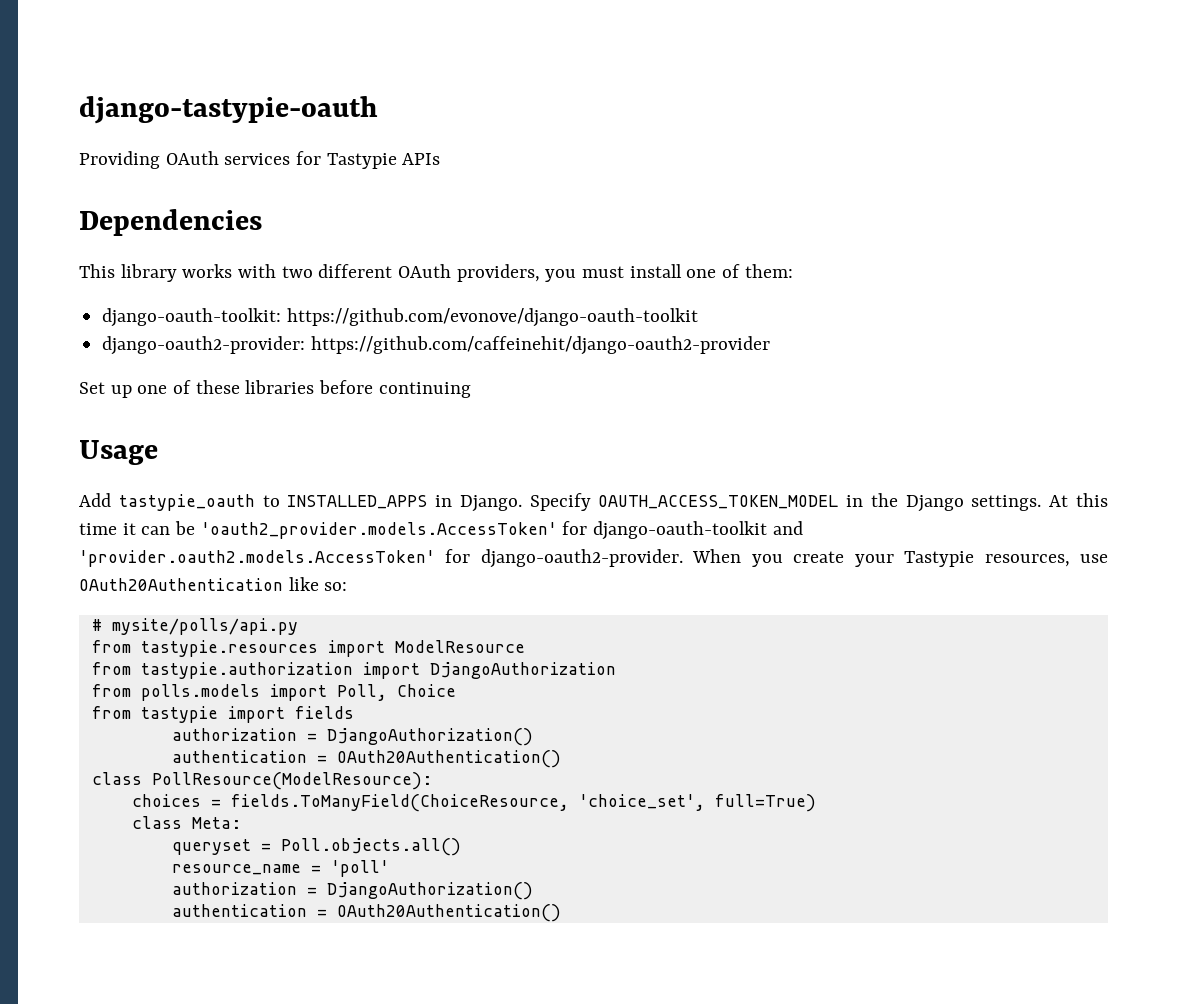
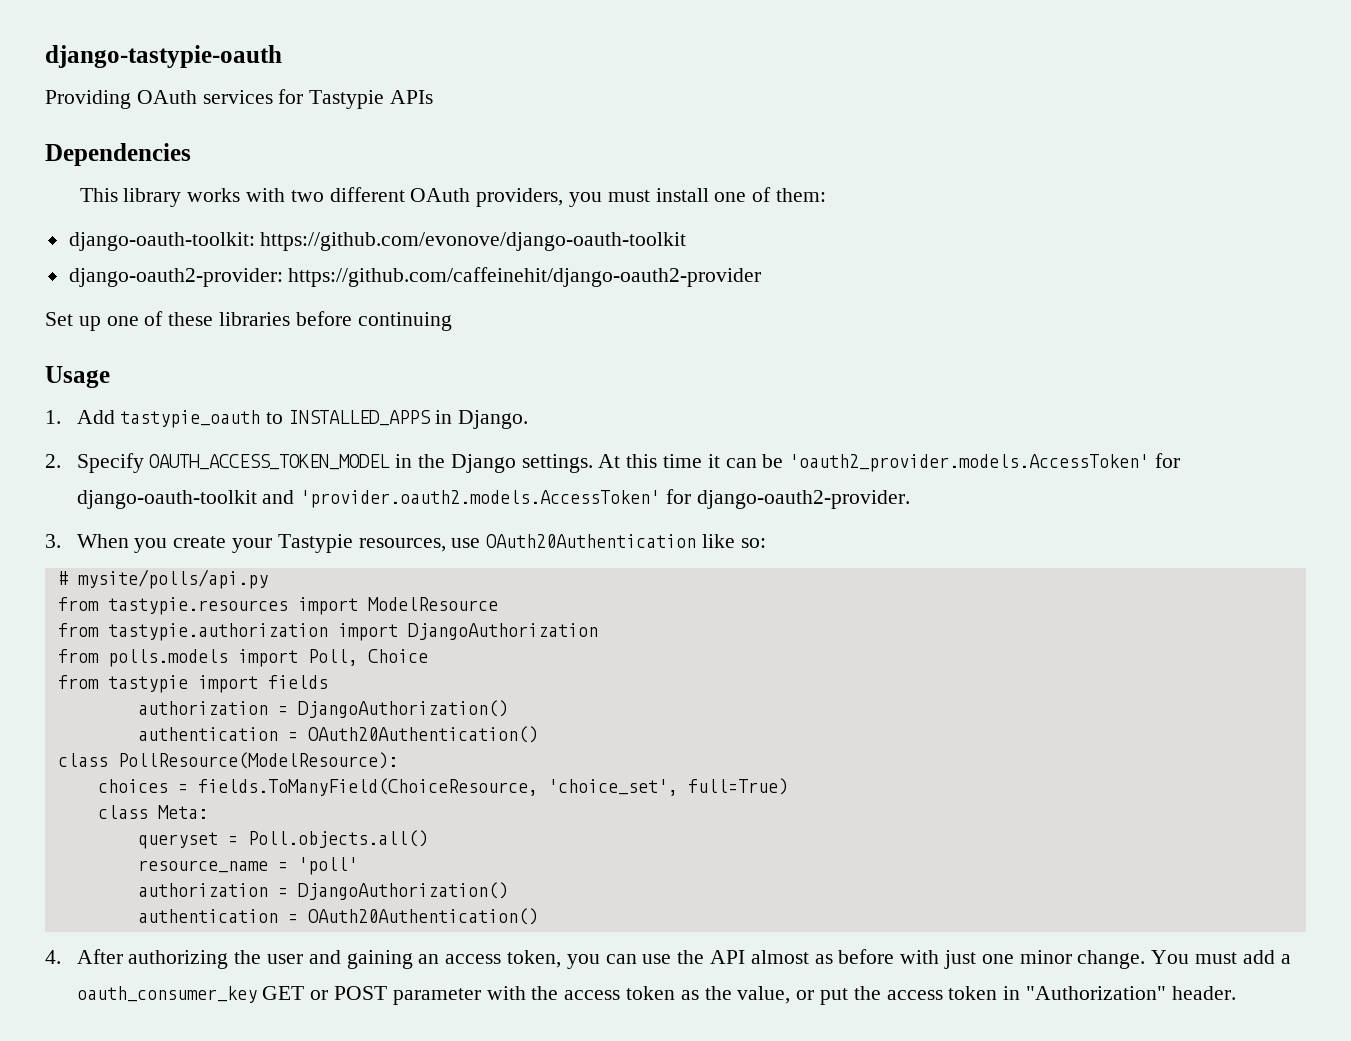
(158, 452) none -> [45,410,61,424] 1.
(522, 503) none -> [45,454,61,468] // 2.
(683, 558) none -> [45,534,61,548] // 3.
(561, 913) none -> [45,949,1291,969] [76,986,1236,1005] // 4. After authorizing the user and gaining an access token, you can use the API almost as before with just one minor change. You must add a oauth_consumer_key GET or POST parameter with the access token as the value, or put the access token in "Authorization" header.

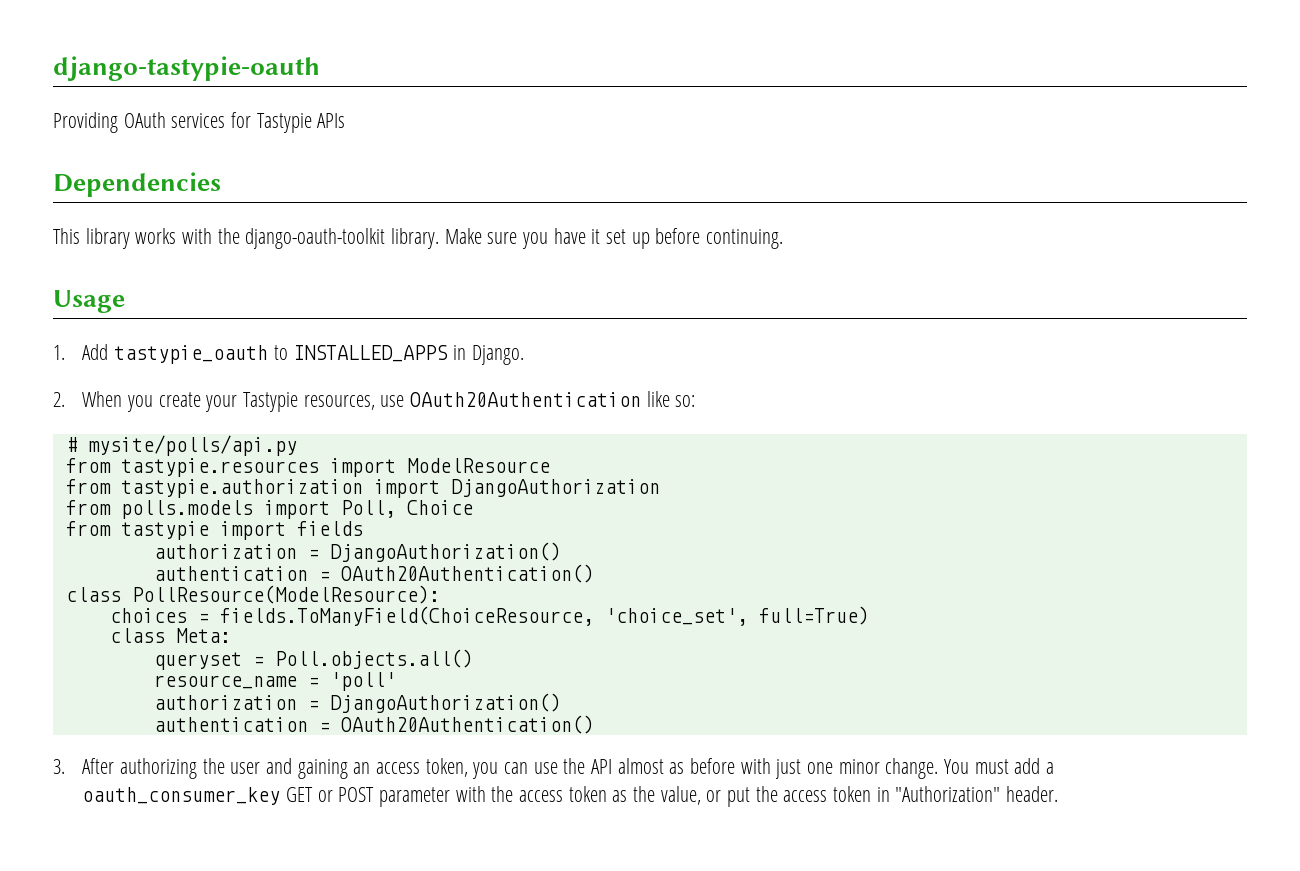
[290,187,827,207] [68,232,687,251] [68,267,762,287] [45,311,452,331] two different OAuth providers, you must install one of them: // django-oauth-toolkit: https://github.com/evonove/django-oauth-toolkit // django-oauth2-provider: https://github.com/caffeinehit/django-oauth2-provider // Set up one of these libraries before continuing -> [217,228,784,249] the django-oauth-toolkit library. Make sure you have it set up before continuing.
[76,453,1181,473] [76,489,910,509] [45,534,61,548] Specify OAUTH_ACCESS_TOKEN_MODEL in the Django settings. At this time it can be 'oauth2_provider.models.AccessToken' for django-oauth-toolkit and 'provider.oauth2.models.AccessToken' for django-oauth2-provider. // 3. -> (65, 399) none
[45,950,61,964] 4. -> [53,759,65,774] 3.

